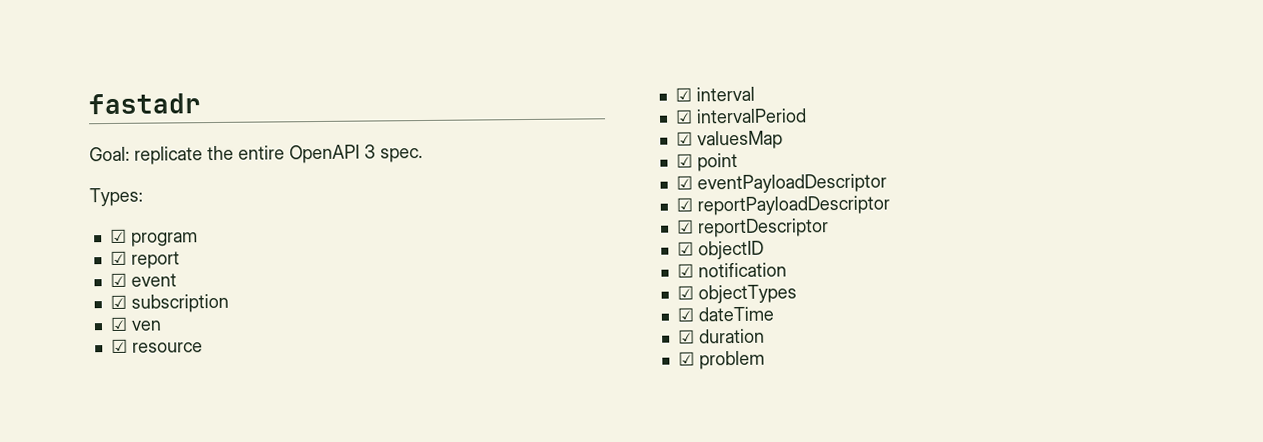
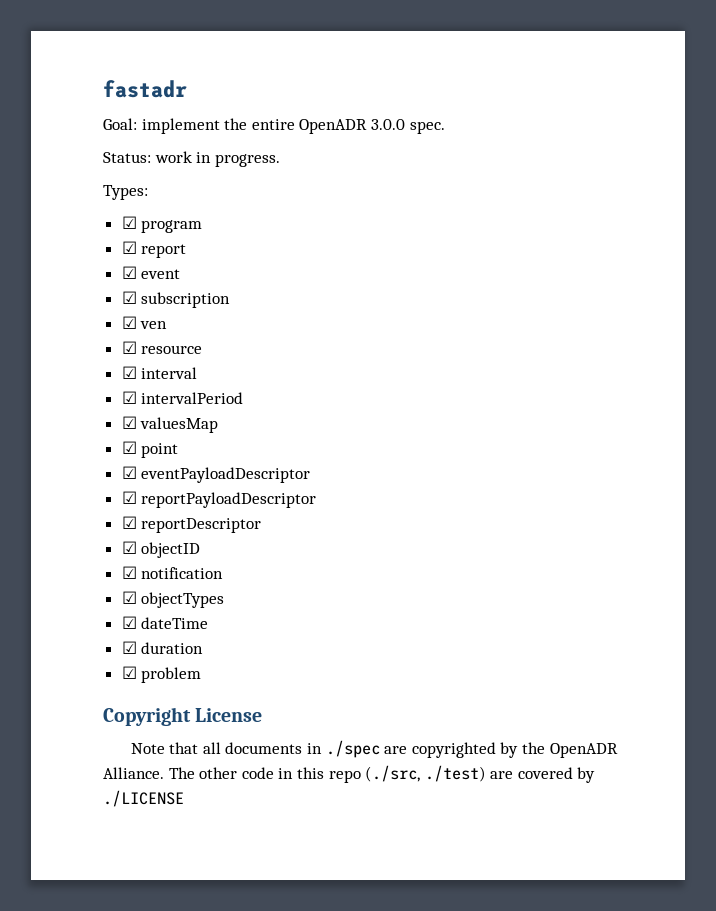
[134,146,203,165] replicate -> [141,118,220,134] implement
[289,144,376,164] OpenAPI 3 -> [299,119,405,134] OpenADR 3.0.0
(423, 155) none -> [103,151,280,167] // Status: work in progress.
(765, 360) none -> [103,707,263,726] [130,740,618,758] [103,765,596,783] [103,790,184,807] // Copyright License // Note that all documents in ./spec are copyrighted by the OpenADR Alliance. The other code in this repo (./src, ./test) are covered by ./LICENSE

